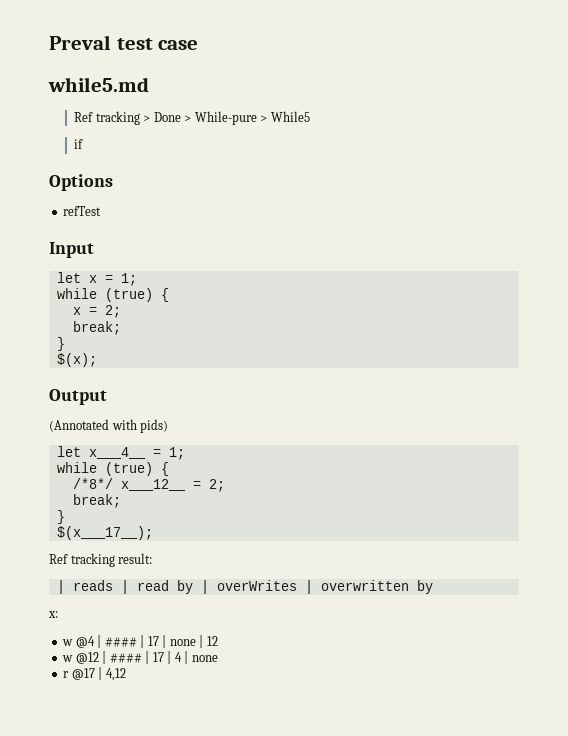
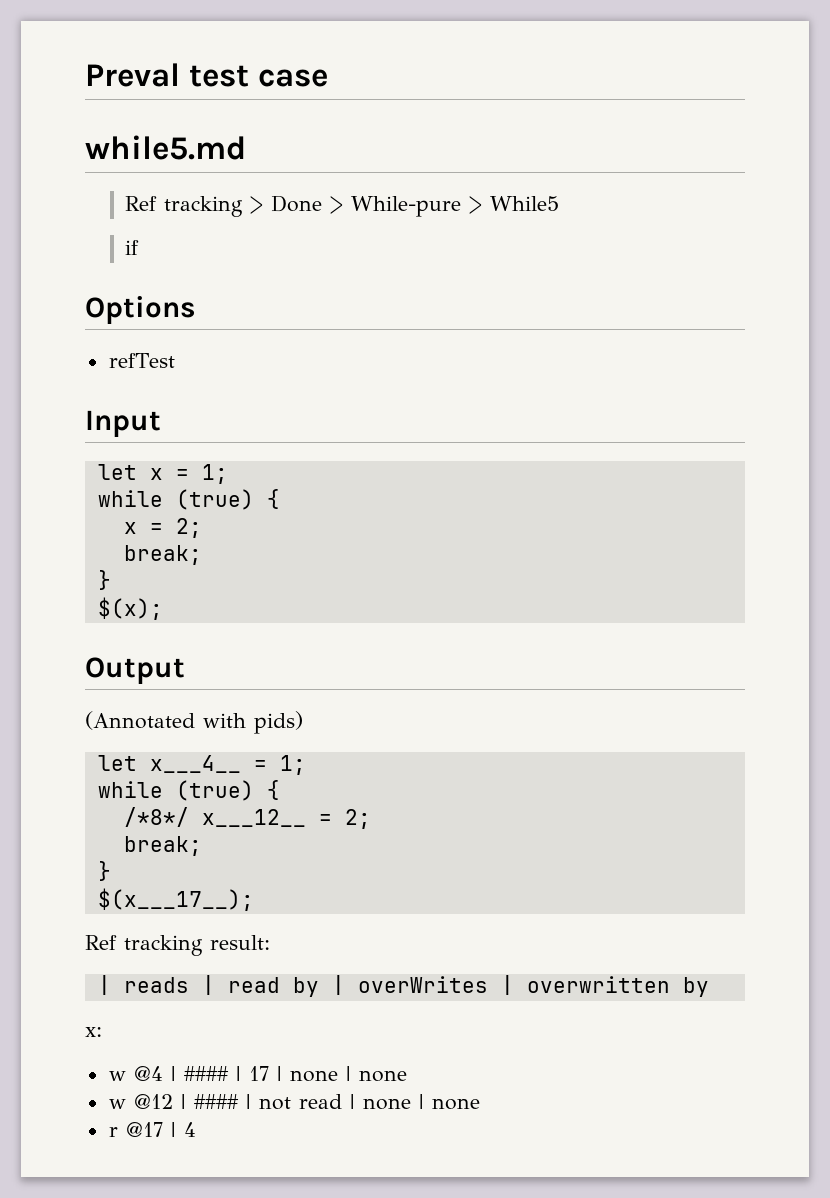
[199,635,218,648] | 12 -> [345,1066,407,1082] | none
[152,651,182,664] 17 | 4 -> [258,1094,411,1110] not read | none
[105,668,126,681] 4,12 -> [183,1122,196,1137] 4

